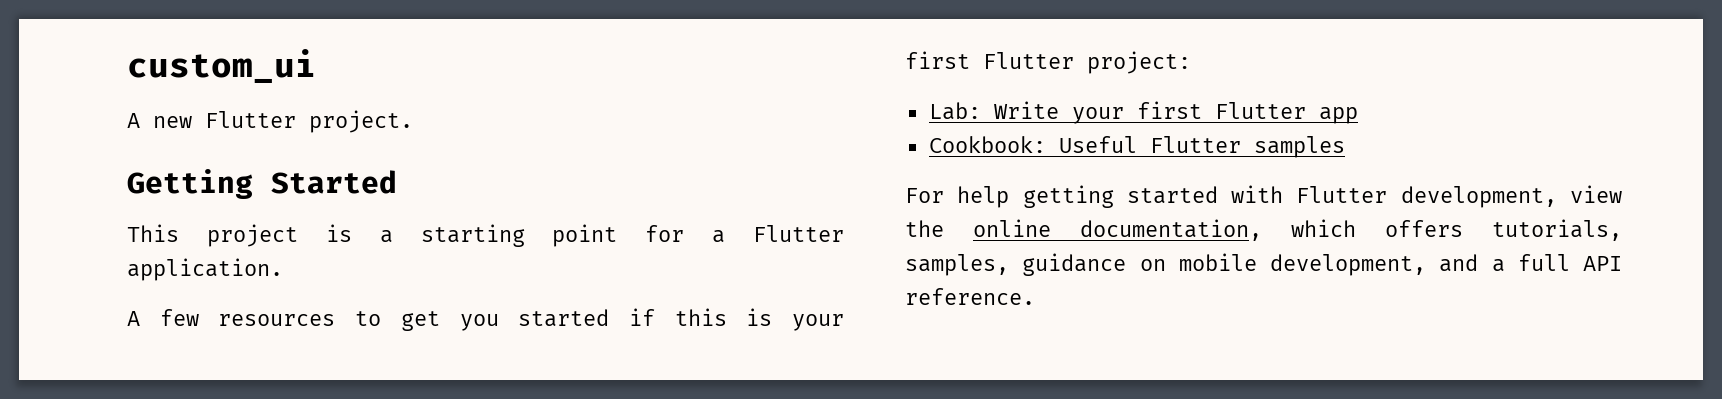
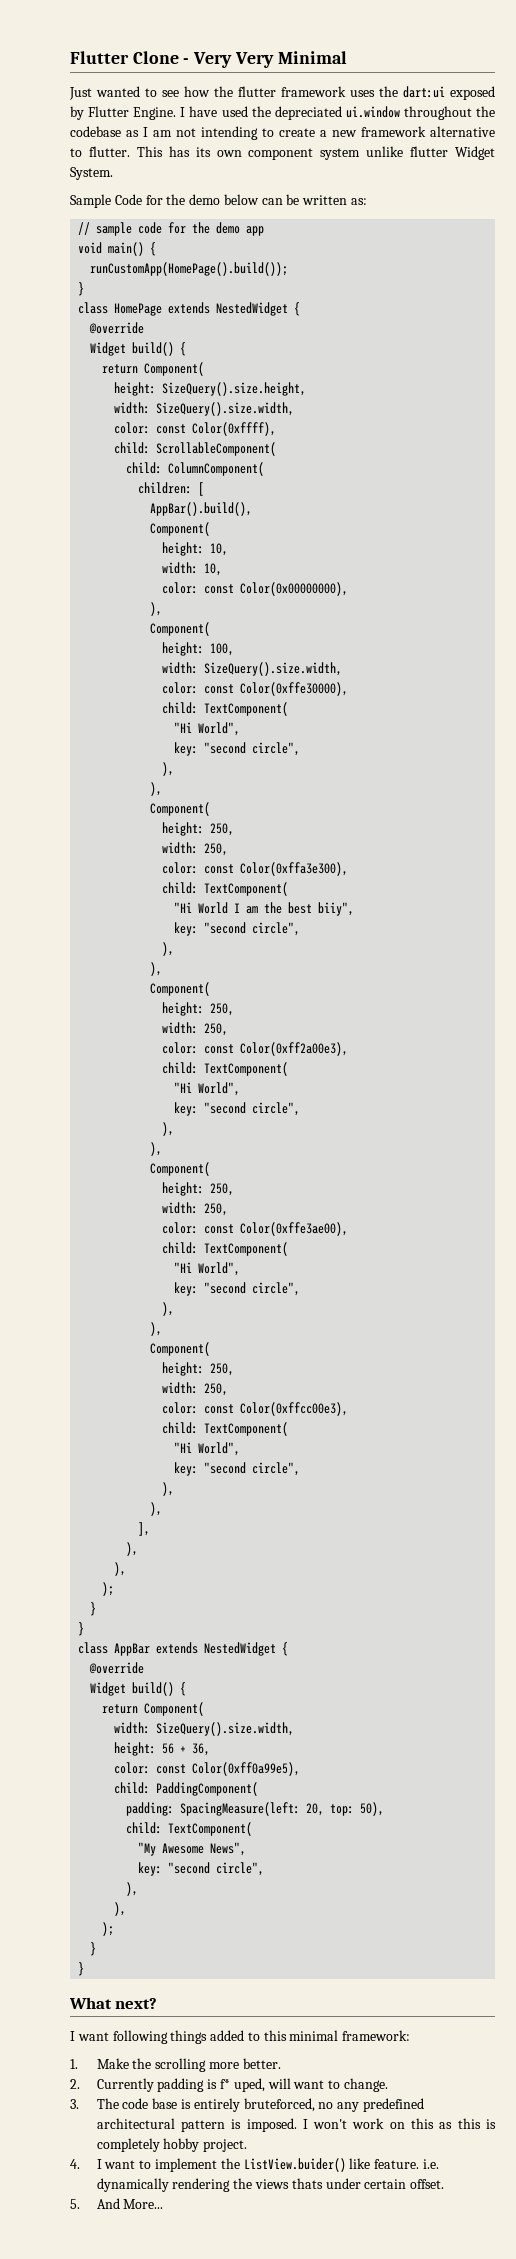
[127,49,316,83] [127,110,413,133] [127,169,397,199] [127,224,844,247] [127,258,283,281] [127,308,845,331] [905,51,1191,74] [928,101,1358,124] [928,136,1345,158] [905,185,1622,208] [905,219,1622,241] [905,253,1622,276] [905,288,1035,305] custom_ui // A new Flutter project. // Getting Started // This project is a starting point for a Flutter application. // A few resources to get you started if this is your first Flutter project: // Lab: Write your first Flutter app // Cookbook: Useful Flutter samples // For help getting started with Flutter development, view the online documentation, which offers tutorials, samples, guidance on mobile development, and a full API reference. -> [70,51,347,68] [69,86,495,100] [70,106,495,120] [70,126,495,140] [70,146,495,160] [70,167,113,180] [70,194,368,208] [78,222,265,236] [78,242,157,256] [90,262,289,276] [78,282,85,296] [78,302,301,316] [89,322,145,334] [90,342,187,356] [102,362,205,376] [114,382,307,396] [114,402,295,416] [114,422,277,436] [114,442,277,456] [126,462,265,476] [138,482,205,496] [150,502,253,516] [150,522,211,536] [162,542,229,556] [162,562,223,576] [162,582,349,596] [150,602,163,616] [150,622,211,636] [162,642,235,656] [162,662,343,676] [162,682,349,696] [162,702,289,716] [174,722,241,736] [174,742,301,756] [162,762,175,776] [150,782,163,796] [150,802,211,816] [162,822,235,836] [162,842,229,856] [162,862,349,876] [162,882,289,896] [174,902,355,916] [174,922,301,936] [162,942,175,956] [150,962,163,976] [150,982,211,996] [162,1002,235,1016] [162,1022,229,1036] [162,1042,349,1056] [162,1062,289,1076] [174,1082,241,1096] [174,1102,301,1116] [162,1122,175,1136] [150,1142,163,1156] [150,1162,211,1176] [162,1182,235,1196] [162,1202,229,1216] [162,1222,349,1236] [162,1242,289,1256] [174,1262,241,1276] [174,1282,301,1296] [162,1302,175,1316] [150,1322,163,1336] [150,1342,211,1356] [162,1362,235,1376] [162,1382,229,1396] [162,1402,349,1416] [162,1422,289,1436] [174,1442,241,1456] [174,1462,301,1476] [162,1482,175,1496] [150,1502,163,1516] [138,1522,151,1536] [126,1542,139,1556] [114,1562,127,1576] [102,1582,115,1596] [90,1602,97,1616] [78,1622,85,1636] [78,1642,289,1656] [89,1662,145,1674] [90,1682,187,1696] [102,1702,205,1716] [114,1722,295,1736] [114,1742,211,1756] [114,1762,301,1776] [114,1782,259,1796] [126,1802,385,1816] [126,1822,253,1836] [138,1842,247,1856] [138,1862,265,1876] [126,1882,139,1896] [114,1902,127,1916] [102,1922,115,1936] [90,1942,97,1956] [78,1962,85,1976] [69,1997,158,2009] [70,2030,411,2044] [70,2058,281,2072] [70,2078,388,2092] [70,2098,424,2112] [96,2118,496,2132] [96,2138,248,2152] [70,2158,439,2172] [96,2178,445,2192] [70,2198,164,2209] Flutter Clone - Very Very Minimal // Just wanted to see how the flutter framework uses the dart:ui exposed by Flutter Engine. I have used the depreciated ui.window throughout the codebase as I am not intending to create a new framework alternative to flutter. This has its own component system unlike flutter Widget System. // Sample Code for the demo below can be written as: // // sample code for the demo app // void main() { // runCustomApp(HomePage().build()); // } // class HomePage extends NestedWidget { // @override // Widget build() { // return Component( // height: SizeQuery().size.height, // width: SizeQuery().size.width, // color: const Color(0xffff), // child: ScrollableComponent( // child: ColumnComponent( // children: [ // AppBar().build(), // Component( // height: 10, // width: 10, // color: const Color(0x00000000), // ), // Component( // height: 100, // width: SizeQuery().size.width, // color: const Color(0xffe30000), // child: TextComponent( // "Hi World", // key: "second circle", // ), // ), // Component( // height: 250, // width: 250, // color: const Color(0xffa3e300), // child: TextComponent( // "Hi World I am the best biiy", // key: "second circle", // ), // ), // Component( // height: 250, // width: 250, // color: const Color(0xff2a00e3), // child: TextComponent( // "Hi World", // key: "second circle", // ), // ), // Component( // height: 250, // width: 250, // color: const Color(0xffe3ae00), // child: TextComponent( // "Hi World", // key: "second circle", // ), // ), // Component( // height: 250, // width: 250, // color: const Color(0xffcc00e3), // child: TextComponent( // "Hi World", // key: "second circle", // ), // ), // ], // ), // ), // ); // } // } // class AppBar extends NestedWidget { // @override // Widget build() { // return Component( // width: SizeQuery().size.width, // height: 56 + 36, // color: const Color(0xff0a99e5), // child: PaddingComponent( // padding: SpacingMeasure(left: 20, top: 50), // child: TextComponent( // "My Awesome News", // key: "second circle", // ), // ), // ); // } // } // What next? // I want following things added to this minimal framework: // 1. Make the scrolling more better. // 2. Currently padding is f* uped, will want to change. // 3. The code base is entirely bruteforced, no any predefined architectural pattern is imposed. I won't work on this as this is completely hobby project. // 4. I want to implement the ListView.buider() like feature. i.e. dynamically rendering the views thats under certain offset. // 5. And More...

